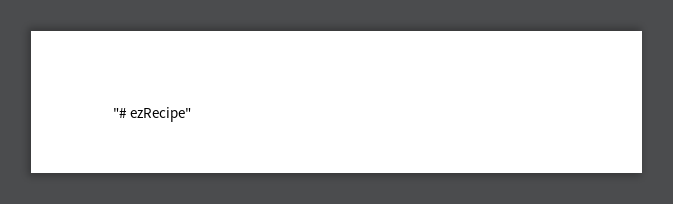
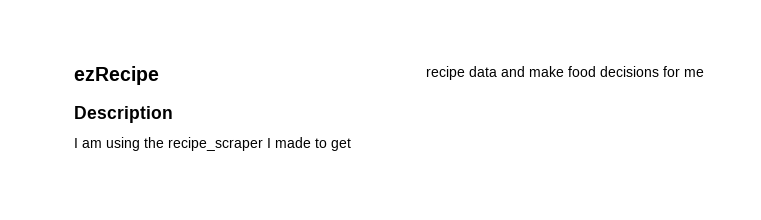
[113,107,192,122] "# ezRecipe" -> [74,66,159,85] [74,106,173,123] [74,137,351,151] [426,66,704,80] ezRecipe // Description // I am using the recipe_scraper I made to get recipe data and make food decisions for me

